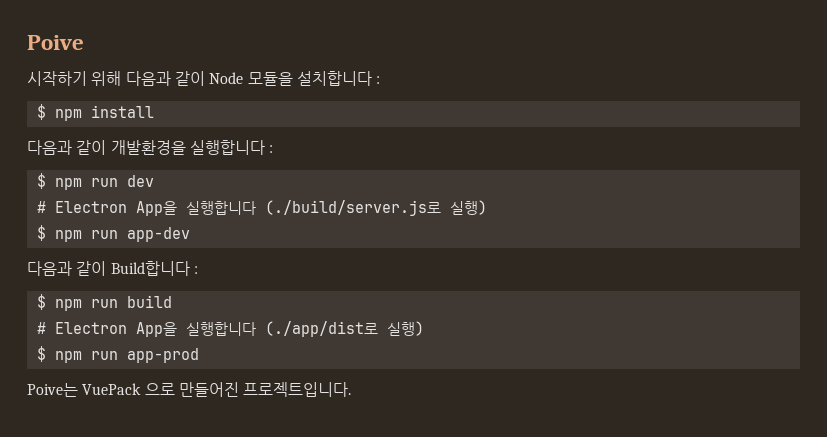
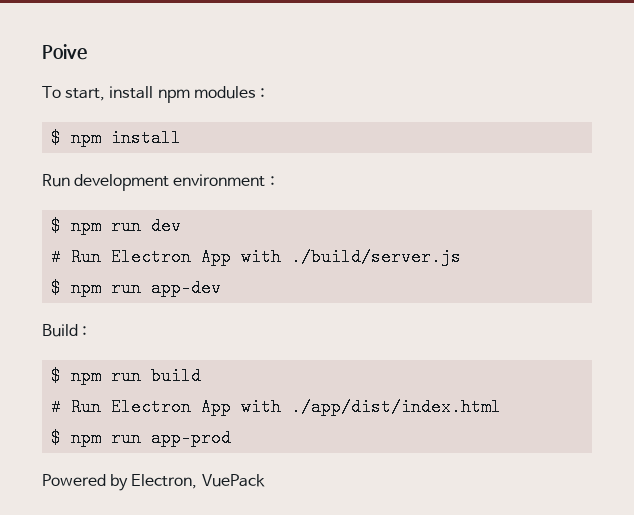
[27,71,372,86] 시작하기 위해 다음과 같이 Node 모듈을 설치합니다 -> [42,86,256,103] To start, install npm modules
[27,140,265,155] 다음과 같이 개발환경을 실행합니다 -> [42,174,266,191] Run development environment
[54,200,487,216] Electron App을 실행합니다 (./build/server.js로 실행) -> [71,248,462,266] Run Electron App with ./build/server.js
[27,261,190,276] 다음과 같이 Build합니다 -> [42,324,78,337] Build
[54,321,424,337] Electron App을 실행합니다 (./app/dist로 실행) -> [71,398,502,416] Run Electron App with ./app/dist/index.html
[27,382,352,397] Poive는 VuePack 으로 만들어진 프로젝트입니다. -> [42,474,265,491] Powered by Electron, VuePack

